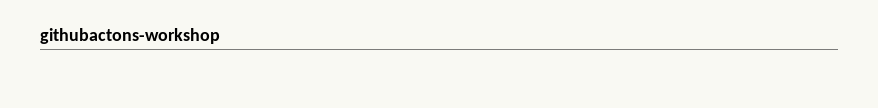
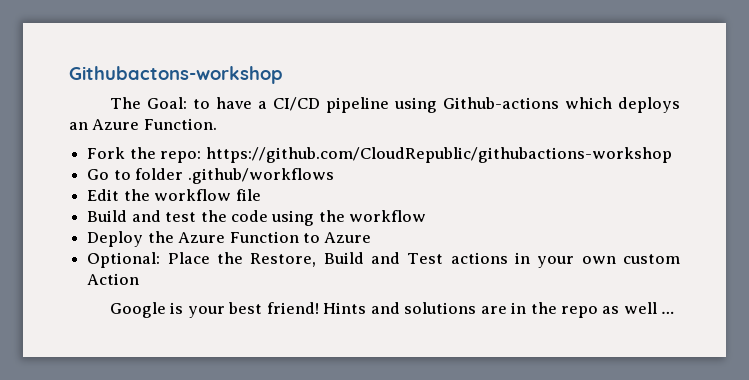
[40,28,220,44] githubactons-workshop -> [69,66,283,84] [110,97,681,113] [69,118,217,130] [87,147,672,163] [87,168,334,184] [87,189,261,201] [87,210,427,226] [87,231,372,247] [87,252,680,268] [87,273,140,285] [110,302,675,318] Githubactons-workshop // The Goal: to have a CI/CD pipeline using Github-actions which deploys an Azure Function. // Fork the repo: https://github.com/CloudRepublic/githubactions-workshop // Go to folder .github/workflows // Edit the workflow file // Build and test the code using the workflow // Deploy the Azure Function to Azure // Optional: Place the Restore, Build and Test actions in your own custom Action // Google is your best friend! Hints and solutions are in the repo as well …

